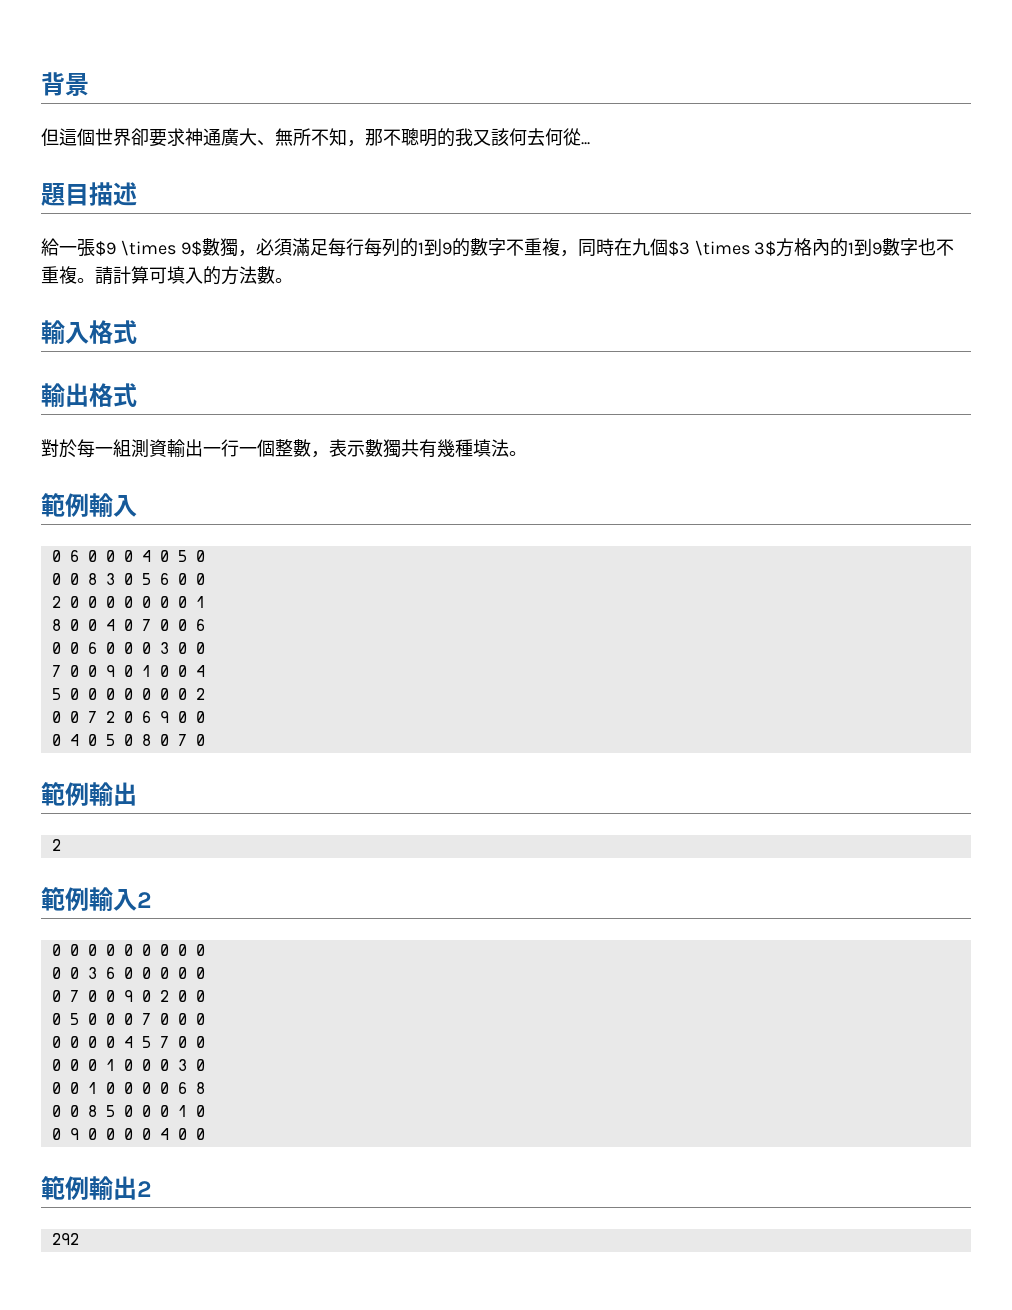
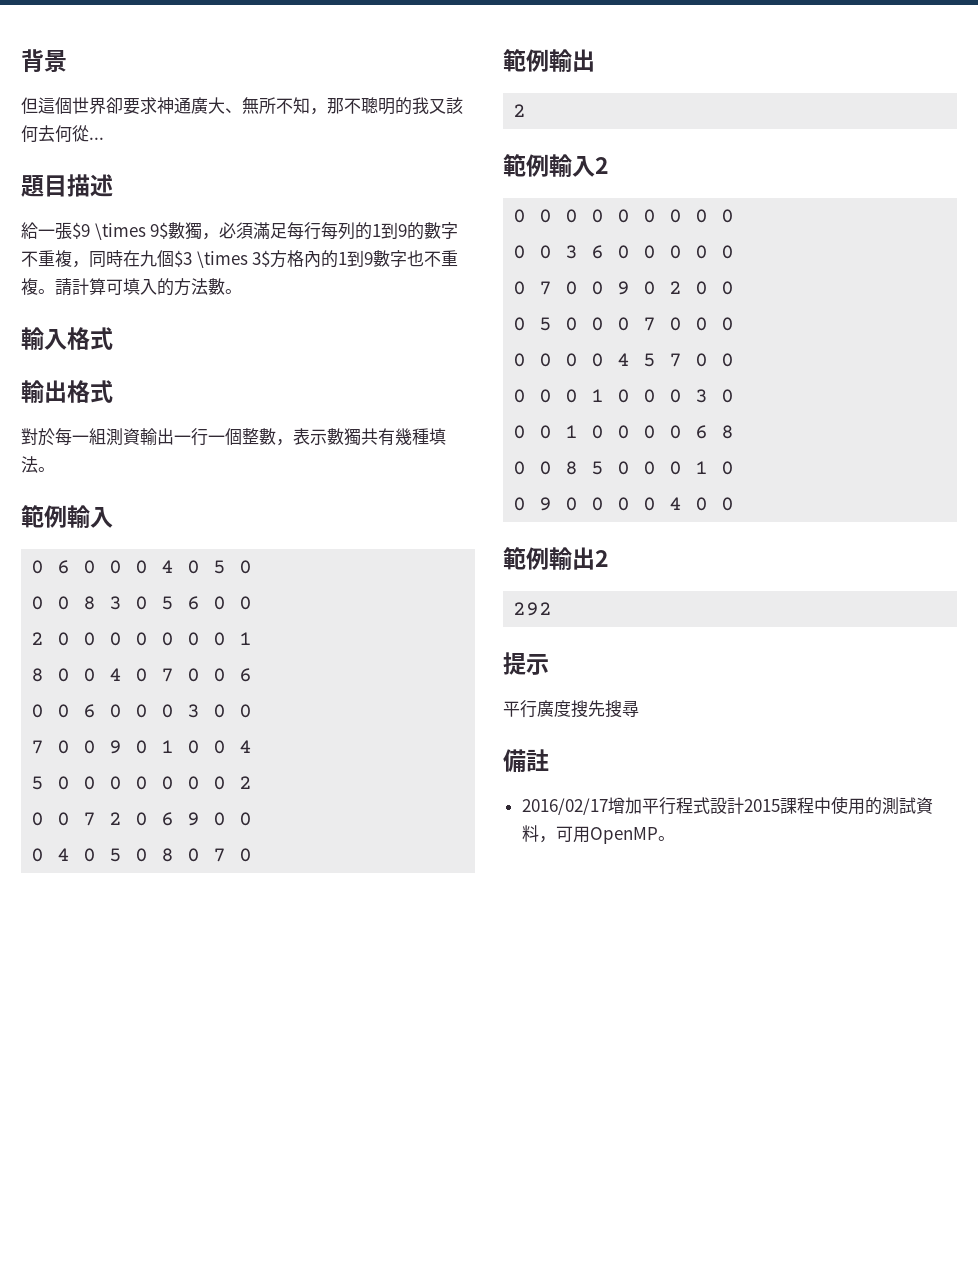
(79, 1239) none -> [503,652,549,675] [503,700,639,718] [503,749,549,773] [521,796,933,815] [521,825,675,844] // 提示 // 平行廣度搜先搜尋 // 備註 // 2016/02/17增加平行程式設計2015課程中使用的測試資料，可用OpenMP。

